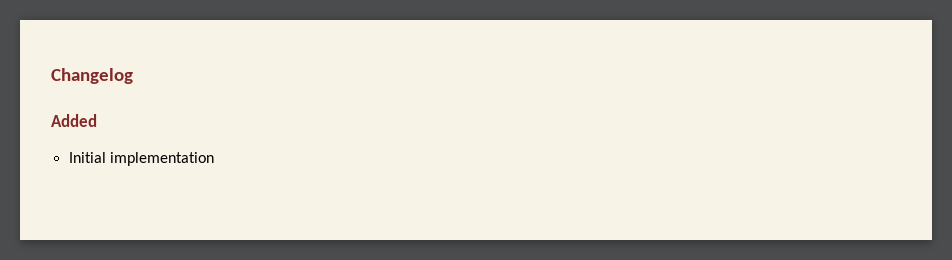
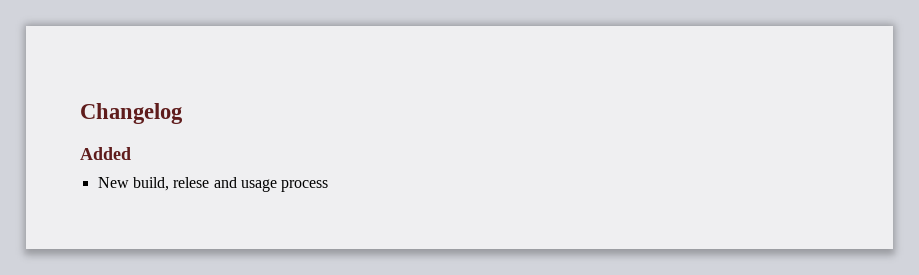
[68,152,214,166] Initial implementation -> [97,177,329,192] New build, relese and usage process

